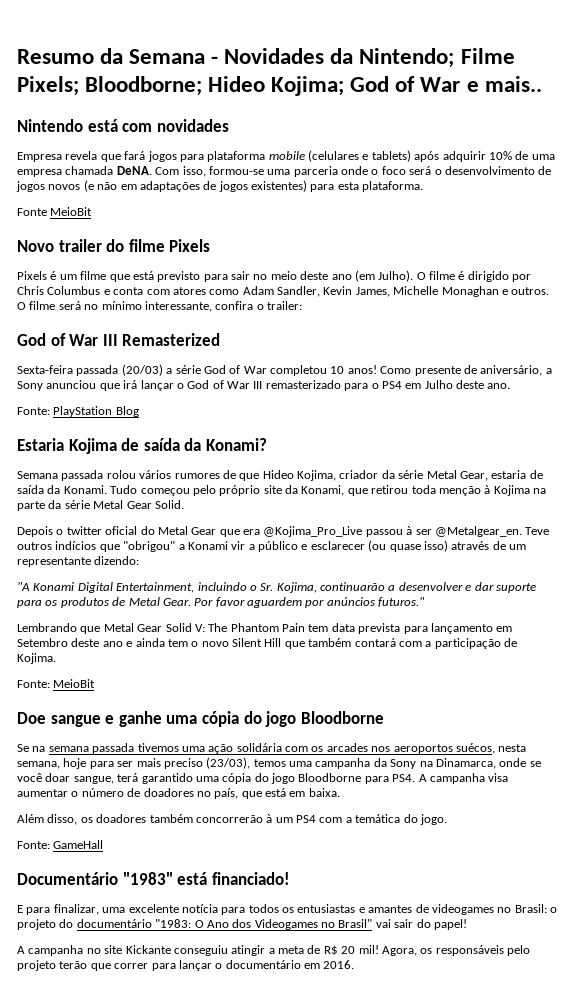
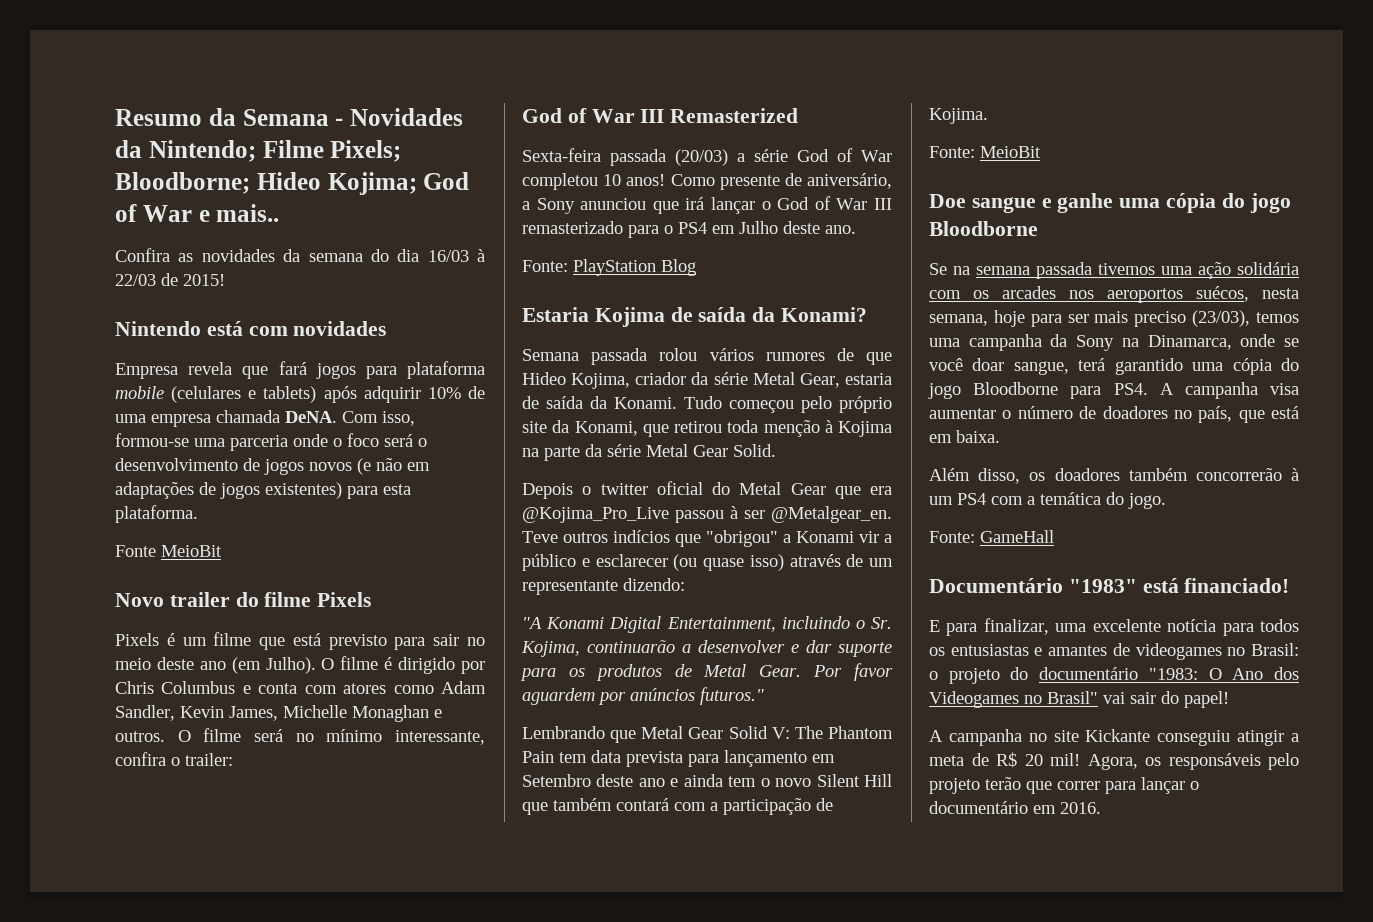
(542, 84) none -> [115,248,485,262] [115,273,225,286] // Confira as novidades da semana do dia 16/03 à 22/03 de 2015!

